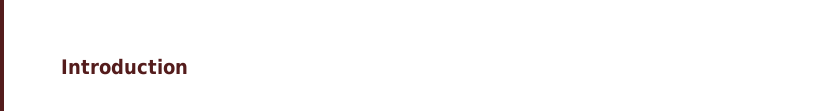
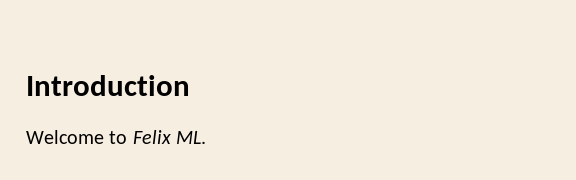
(188, 66) none -> [26,130,207,144] // Welcome to Felix ML.

